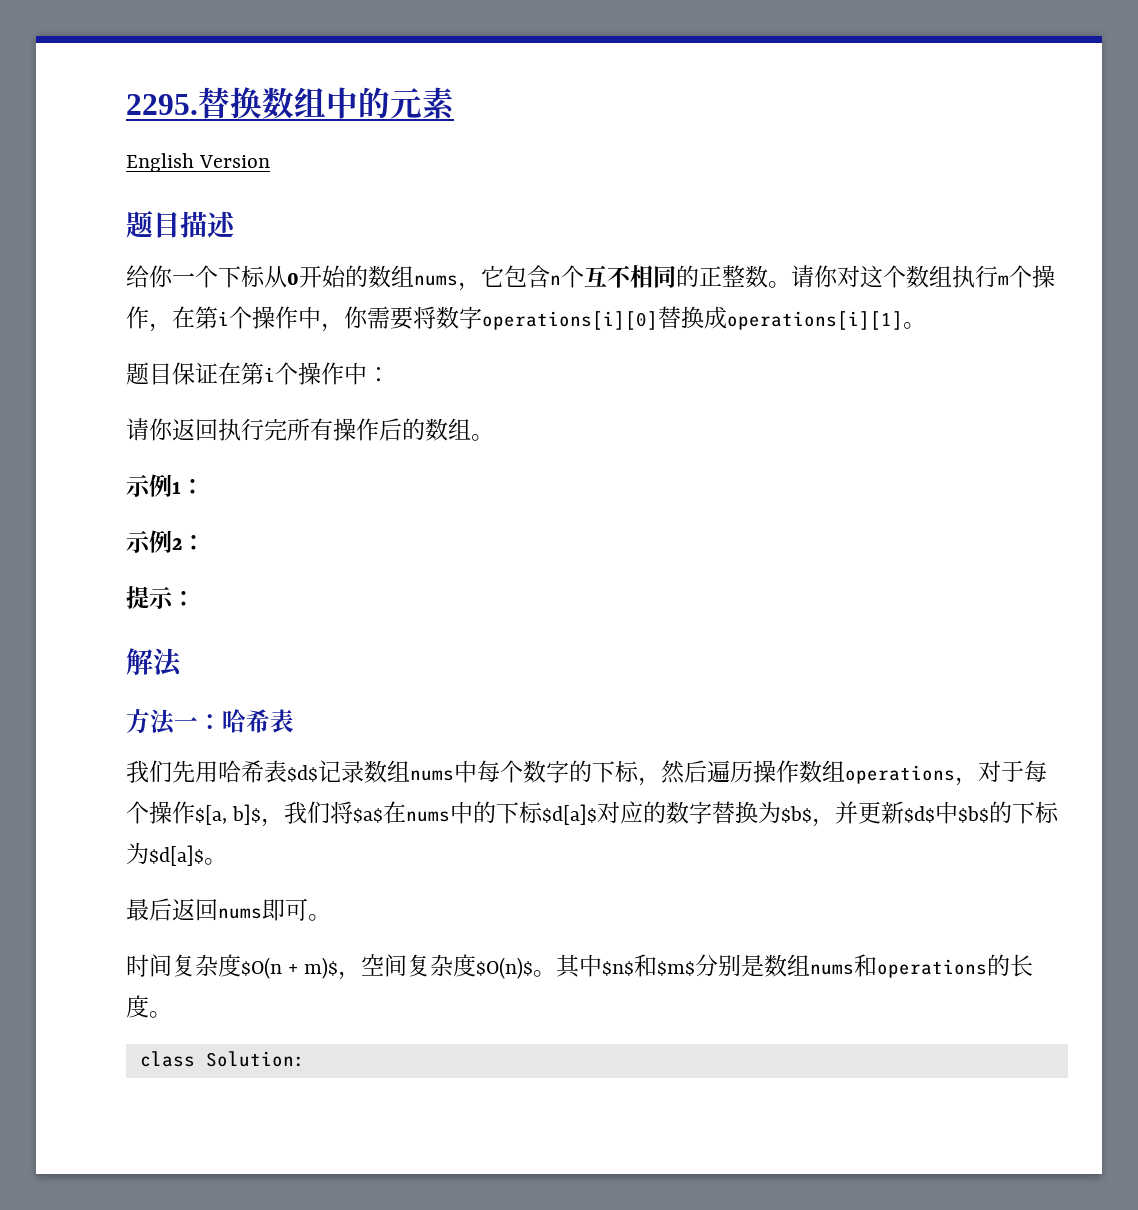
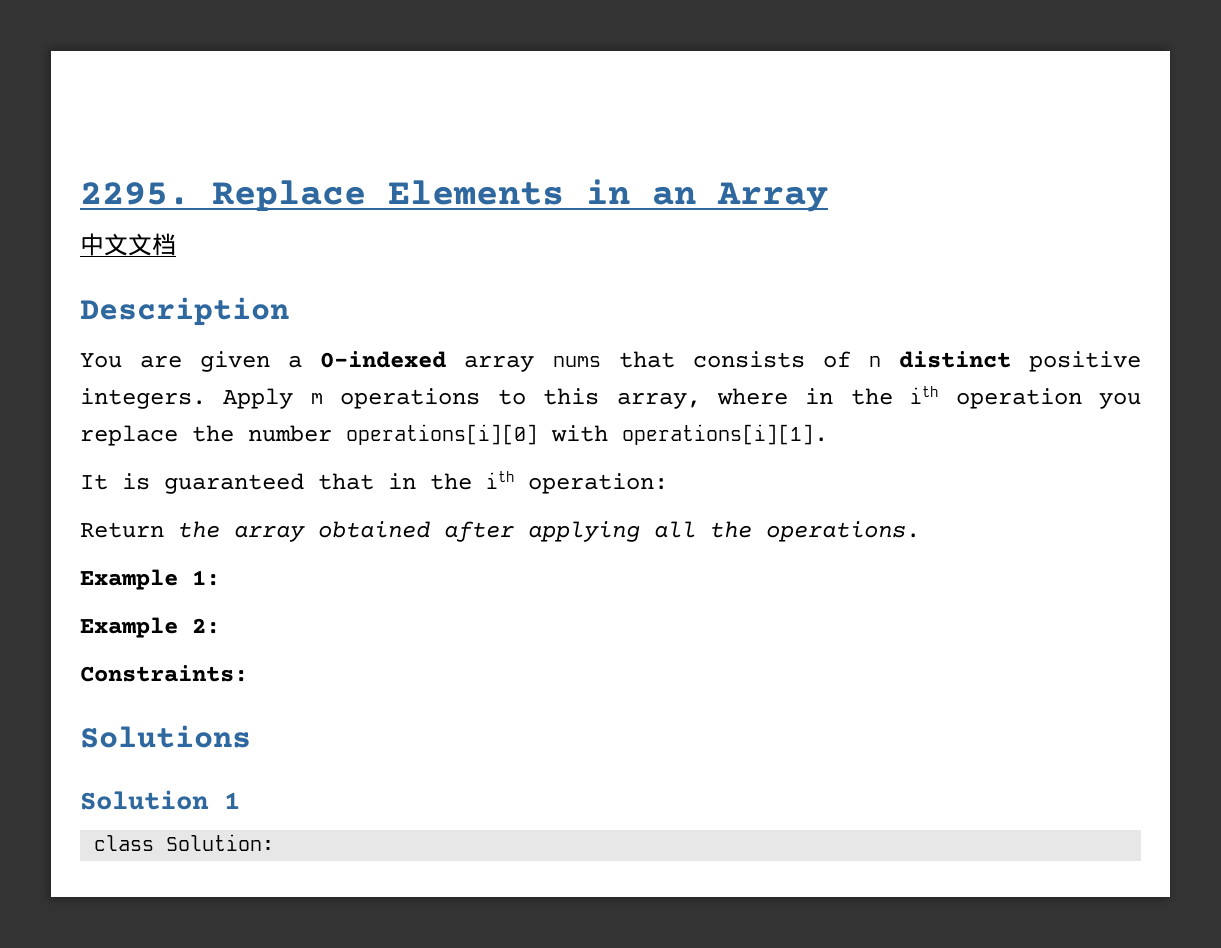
[198,87,454,119] [126,153,271,172] [126,210,236,238] [126,265,1055,291] [126,306,926,332] [126,362,390,385] [126,418,494,441] [126,474,204,497] [126,530,205,553] [126,586,195,609] [126,648,183,677] [126,709,294,735] [126,760,1047,786] [126,801,1060,827] [126,842,227,866] [126,898,331,921] [126,954,1034,980] [126,995,172,1018] 替换数组中的元素 // English Version // 题目描述 // 给你一个下标从0开始的数组nums，它包含n个互不相同的正整数。请你对这个数组执行m个操作，在第i个操作中，你需要将数字operations[i][0]替换成operations[i][1]。 // 题目保证在第i个操作中： // 请你返回执行完所有操作后的数组。 // 示例1： // 示例2： // 提示： // 解法 // 方法一：哈希表 // 我们先用哈希表$d$记录数组nums中每个数字的下标，然后遍历操作数组operations，对于每个操作$[a, b]$，我们将$a$在nums中的下标$d[a]$对应的数字替换为$b$，并更新$d$中$b$的下标为$d[a]$。 // 最后返回nums即可。 // 时间复杂度$O(n + m)$，空间复杂度$O(n)$。其中$n$和$m$分别是数组nums和operations的长度。 -> [212,179,828,212] [80,233,176,256] [80,297,289,326] [80,351,1142,372] [80,386,1141,409] [80,424,828,446] [80,471,668,494] [80,521,920,542] [80,569,220,590] [80,617,220,638] [80,665,248,682] [80,725,251,748] [80,790,240,810] Replace Elements in an Array // 中文文档 // Description // You are given a 0-indexed array nums that consists of n distinct positive integers. Apply m operations to this array, where in the ith operation you replace the number operations[i][0] with operations[i][1]. // It is guaranteed that in the ith operation: // Return the array obtained after applying all the operations. // Example 1: // Example 2: // Constraints: // Solutions // Solution 1

